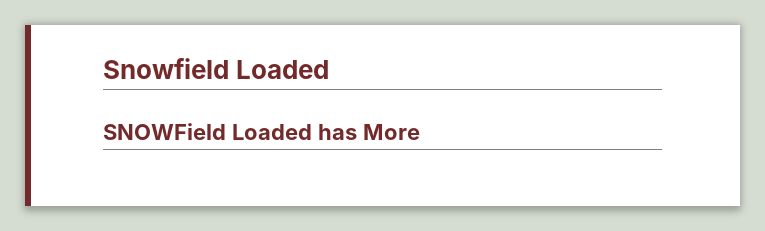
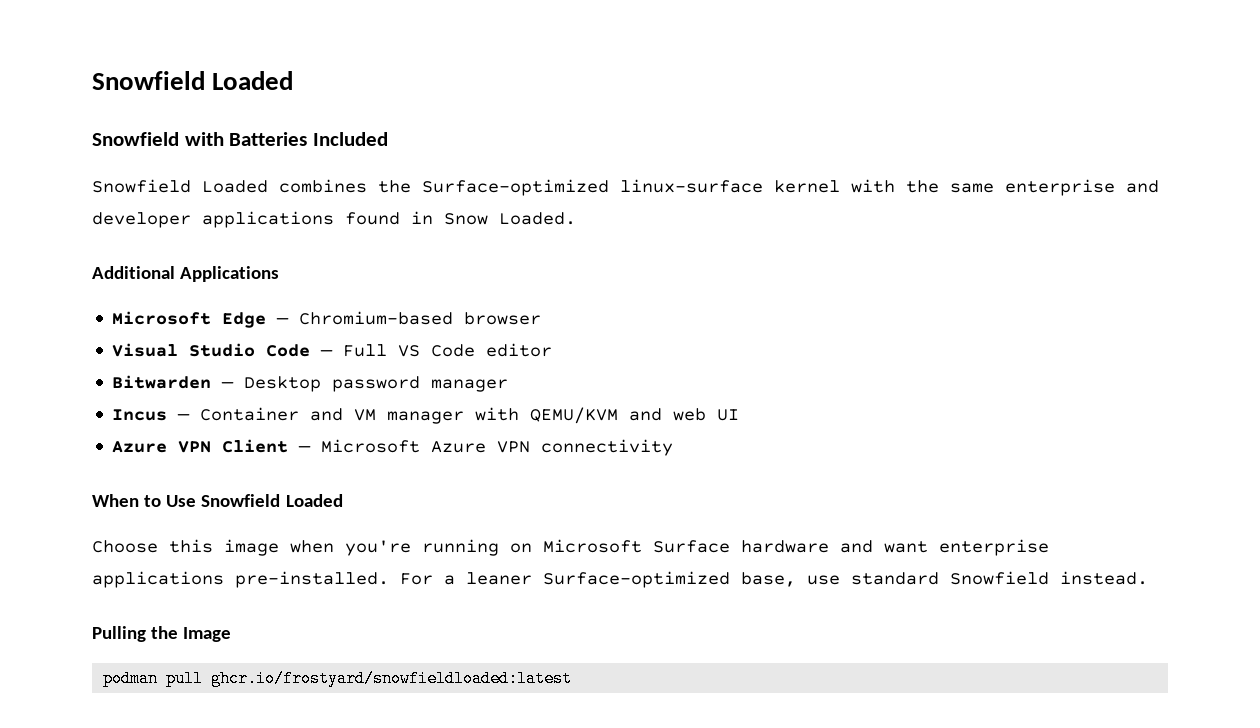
[103,58,330,79] [103,123,420,140] Snowfield Loaded // SNOWField Loaded has More -> [92,71,294,90] [92,132,389,146] [92,179,1159,196] [92,211,576,228] [92,266,280,282] [112,311,542,328] [112,343,553,357] [112,375,509,392] [112,407,740,424] [112,439,674,456] [92,494,343,507] [92,539,1049,556] [92,571,1148,588] [92,626,232,642] [103,670,573,687] Snowfield Loaded // Snowfield with Batteries Included // Snowfield Loaded combines the Surface-optimized linux-surface kernel with the same enterprise and developer applications found in Snow Loaded. // Additional Applications // Microsoft Edge — Chromium-based browser // Visual Studio Code — Full VS Code editor // Bitwarden — Desktop password manager // Incus — Container and VM manager with QEMU/KVM and web UI // Azure VPN Client — Microsoft Azure VPN connectivity // When to Use Snowfield Loaded // Choose this image when you're running on Microsoft Surface hardware and want enterprise applications pre-installed. For a leaner Surface-optimized base, use standard Snowfield instead. // Pulling the Image // podman pull ghcr.io/frostyard/snowfieldloaded:latest

